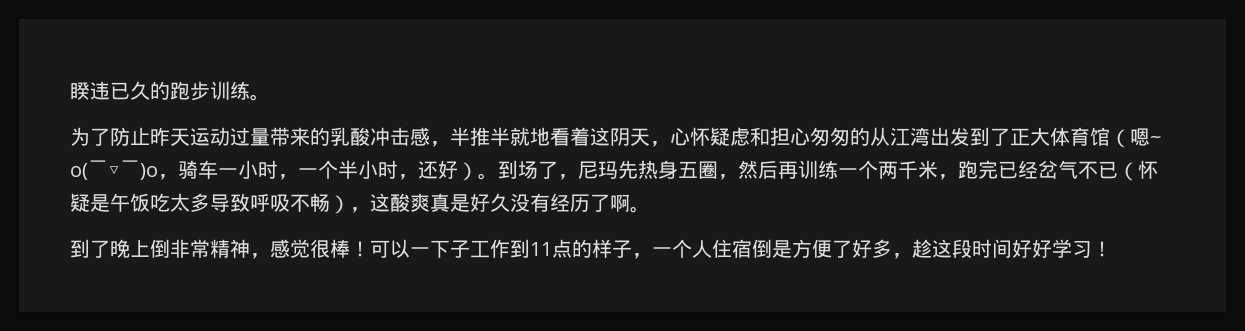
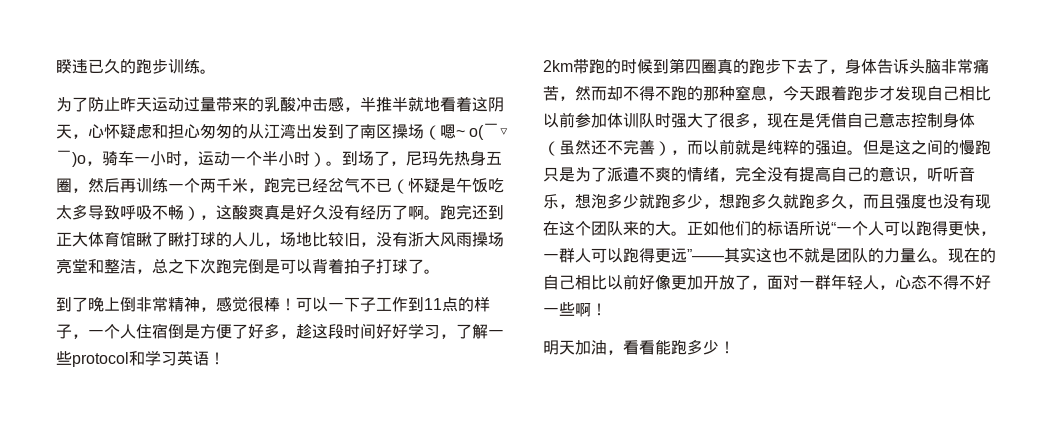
[1010,127,1110,146] 正大体育馆 -> [360,124,424,139] 南区操场
(298, 177) none -> [198,151,230,166] 运动
[398,160,458,180] ，还好 -> (310, 158) none
(650, 209) none -> [440,204,504,220] [56,231,504,247] [56,258,440,274] 跑完还到正大体育馆瞅了瞅打球的人儿，场地比较旧，没有浙大风雨操场亮堂和整洁，总之下次跑完倒是可以背着拍子打球了。
(1092, 249) none -> [440,324,504,339] [56,350,225,367] [543,58,989,74] [543,85,991,101] [543,112,975,128] [543,139,991,156] [543,166,975,182] [543,193,991,209] [543,220,996,236] [543,247,996,263] [543,274,991,290] [543,302,607,317] [543,339,719,355] ，了解一些protocol和学习英语！ // 2km带跑的时候到第四圈真的跑步下去了，身体告诉头脑非常痛苦，然而却不得不跑的那种窒息，今天跟着跑步才发现自己相比以前参加体训队时强大了很多，现在是凭借自己意志控制身体（虽然还不完善），而以前就是纯粹的强迫。但是这之间的慢跑只是为了派遣不爽的情绪，完全没有提高自己的意识，听听音乐，想泡多少就跑多少，想跑多久就跑多久，而且强度也没有现在这个团队来的大。正如他们的标语所说“一个人可以跑得更快，一群人可以跑得更远”——其实这也不就是团队的力量么。现在的自己相比以前好像更加开放了，面对一群年轻人，心态不得不好一些啊！ // 明天加油，看看能跑多少

